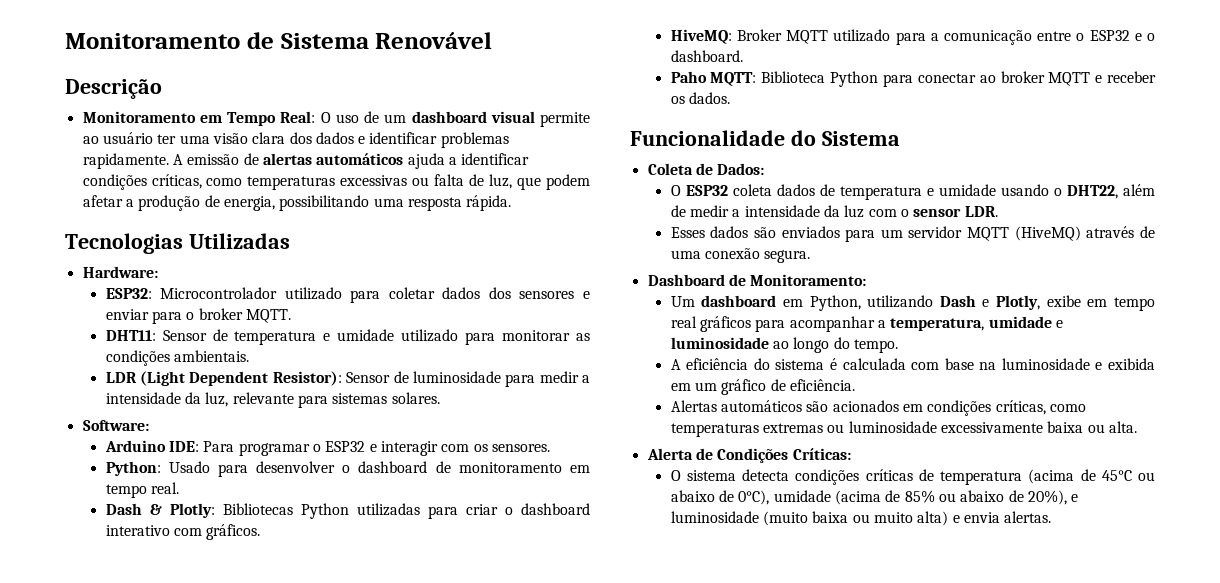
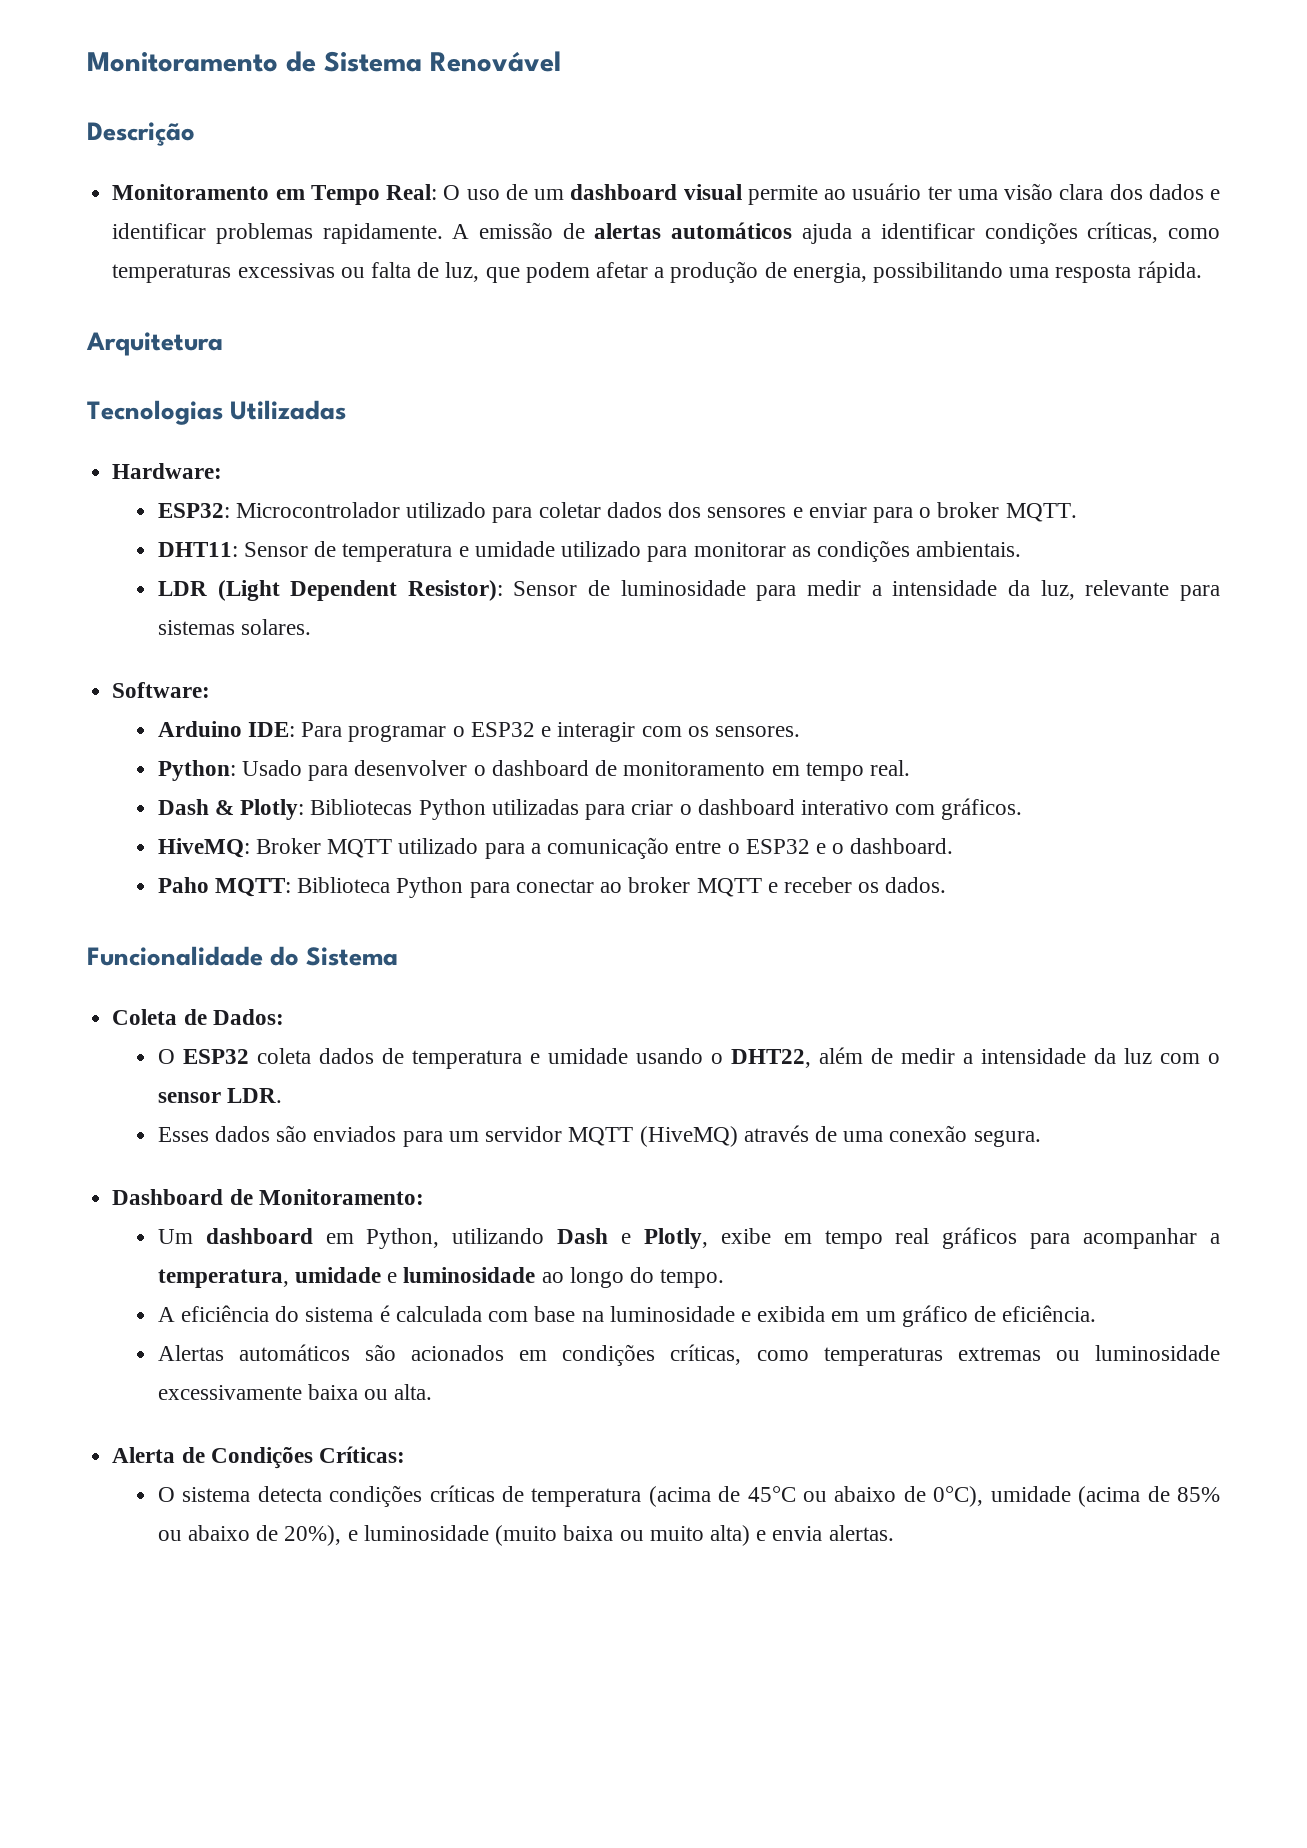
(512, 203) none -> [86,332,223,356] // Arquitetura

